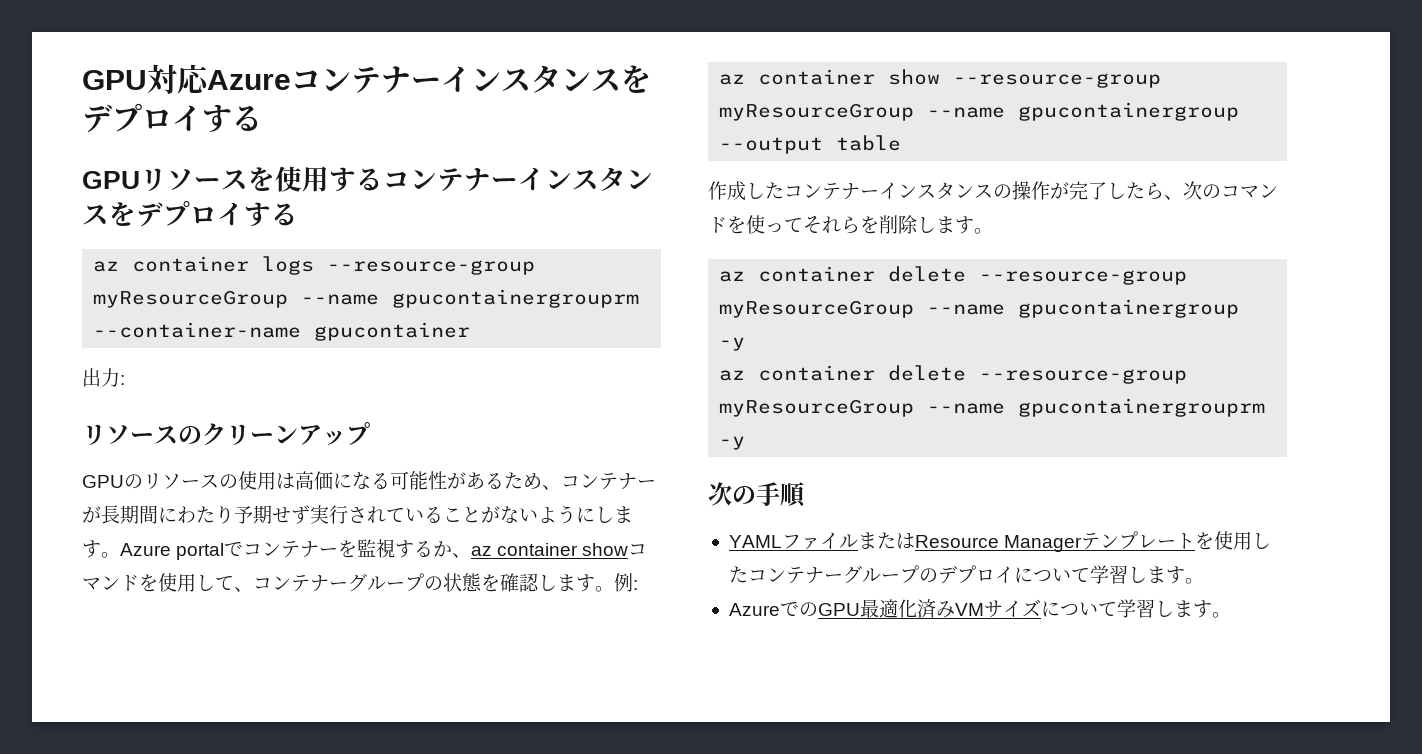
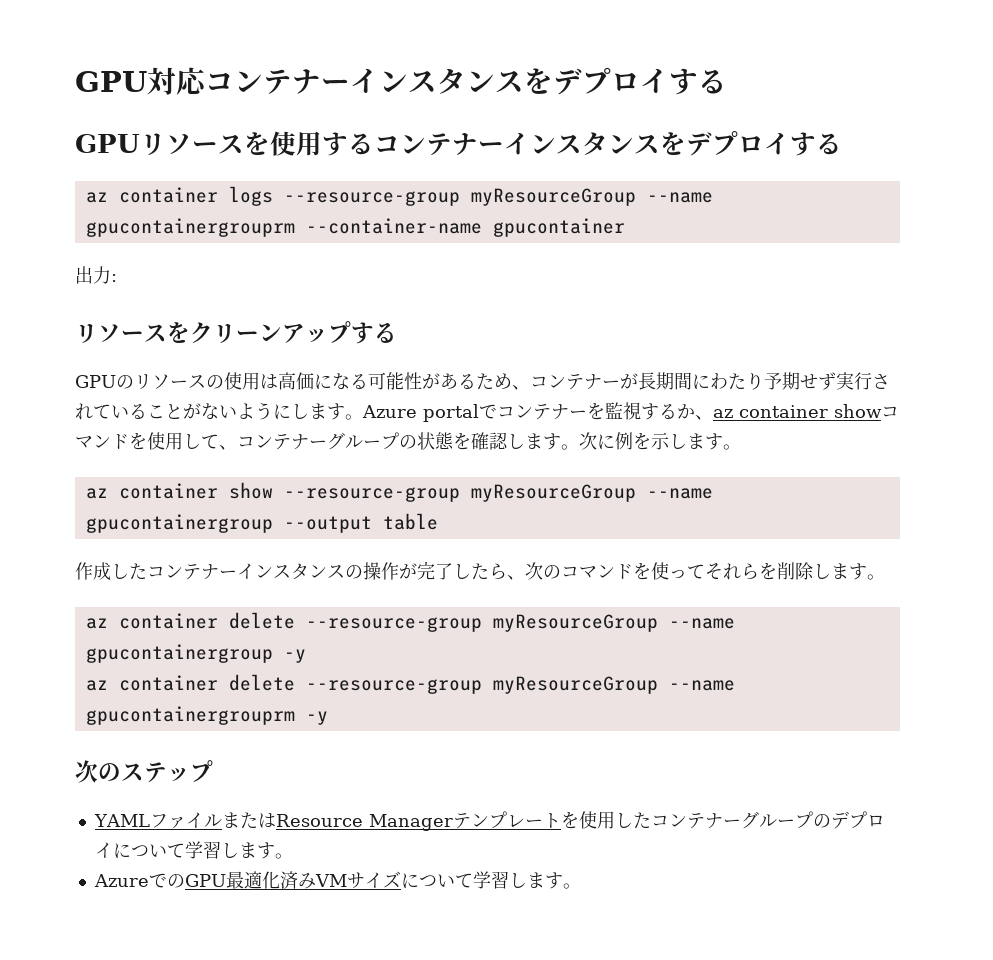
[207,70,291,90] Azure -> (208, 81) none
[178,426,202,444] の -> [167,322,190,343] を
(370, 433) none -> [351,322,397,344] する
[614,573,638,592] 例: -> [579,432,741,450] 次に例を示します。
[756,482,806,507] 手順 -> [121,760,213,783] ステップ

